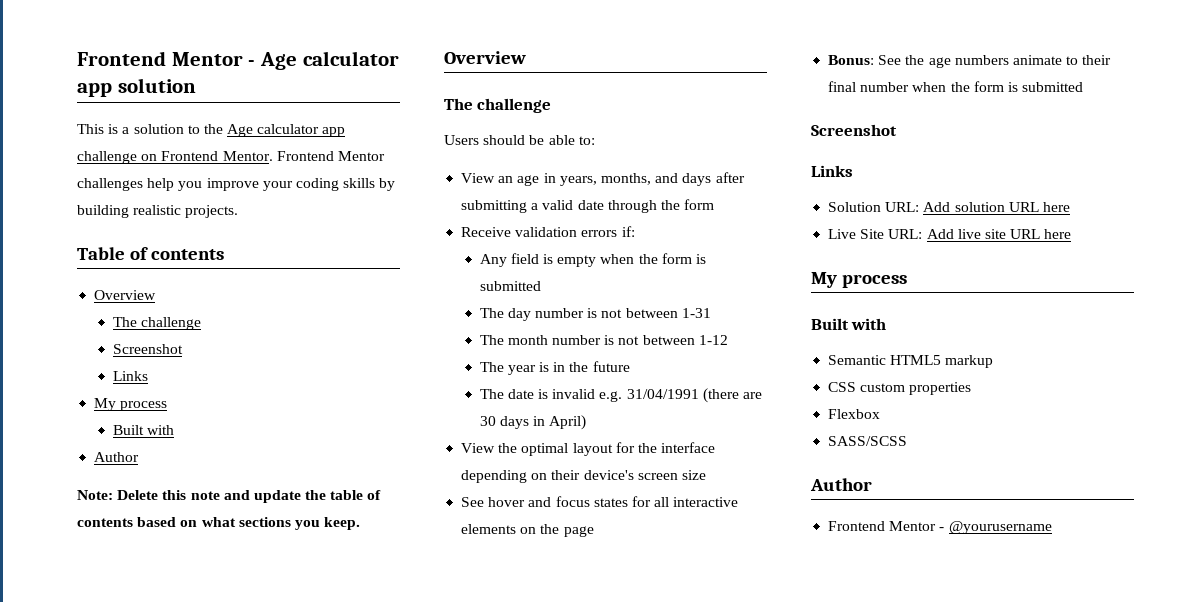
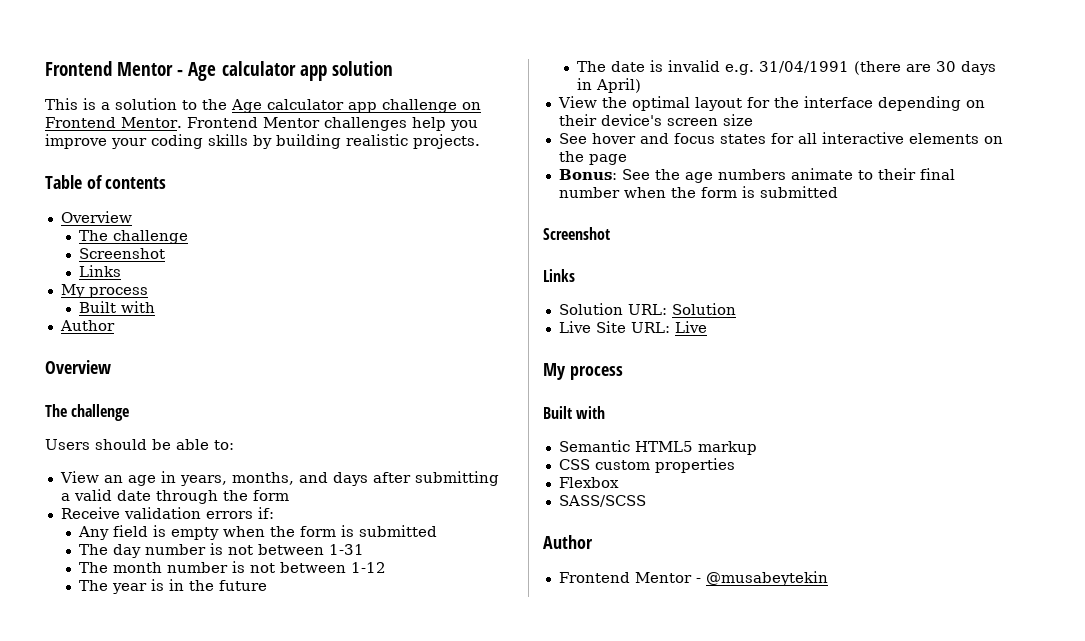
[77,490,382,503] [77,517,361,530] // Note: Delete this note and update the table of contents based on what sections you keep. -> (115, 325) none
[923,202,1070,212] Add solution URL here -> [671,303,736,315] Solution
[926,229,1072,239] Add live site URL here -> [674,321,707,333] Live
[948,521,1052,534] @yourusername -> [705,571,828,586] @musabeytekin

